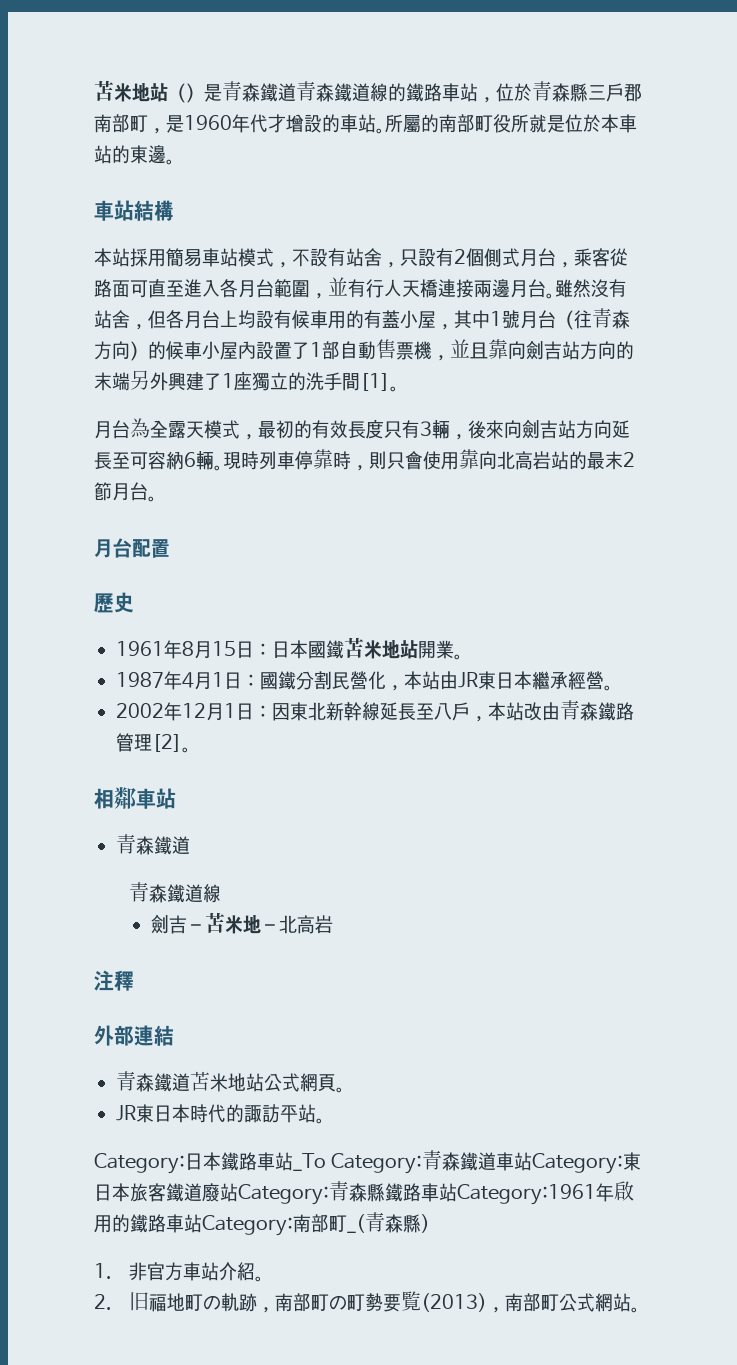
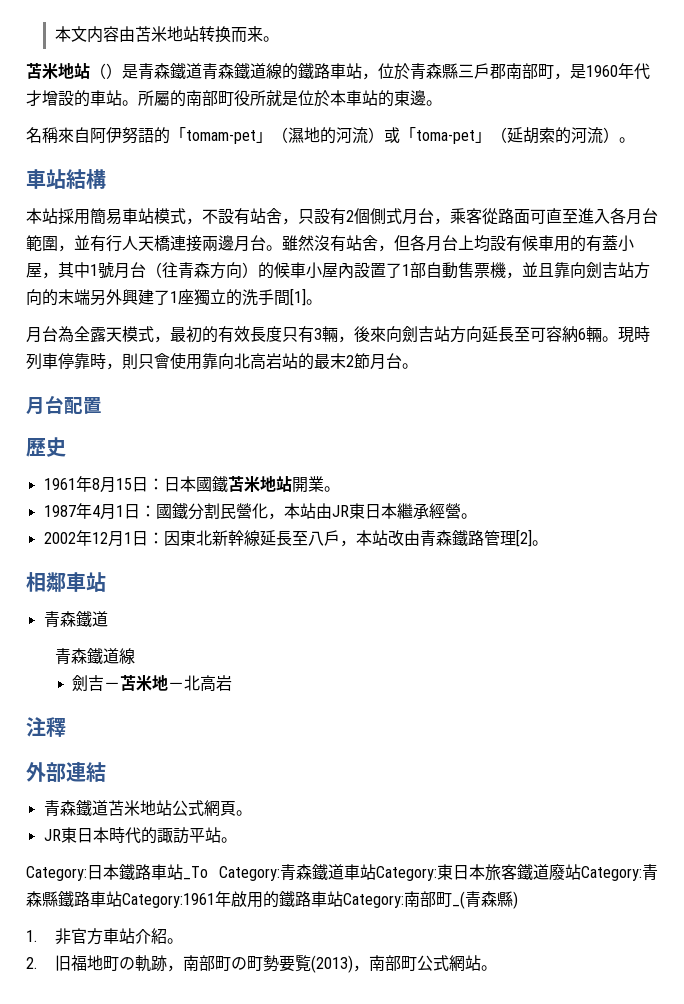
(94, 90) none -> [54,26,279,43] 本文内容由苫米地站转换而来。 //
(175, 162) none -> [26,127,635,144] // 名稱來自阿伊努語的「tomam-pet」（濕地的河流）或「toma-pet」（延胡索的河流）。

